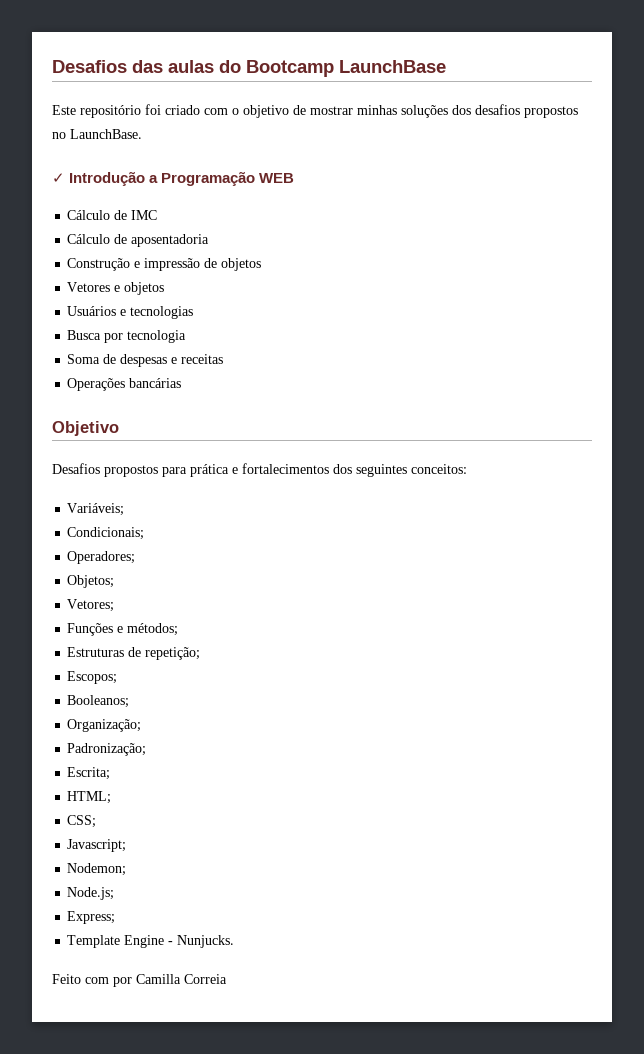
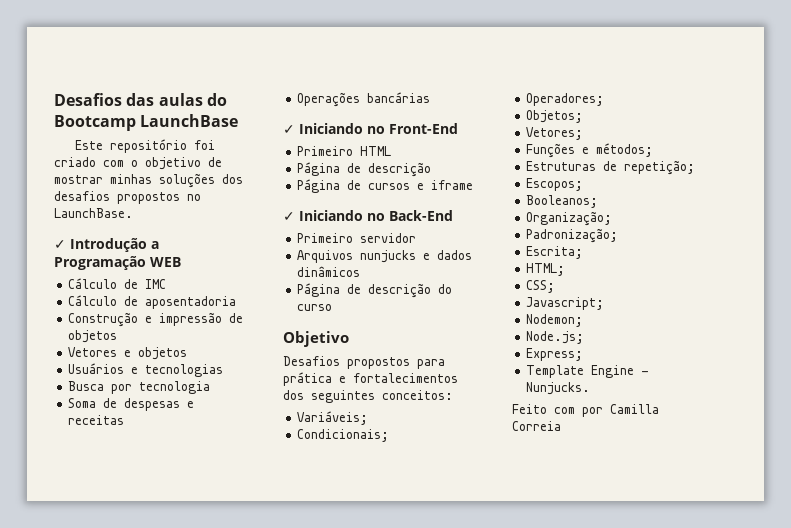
(182, 383) none -> [283,123,458,134] [297,146,392,156] [297,162,432,177] [297,179,474,193] [283,210,453,221] [297,233,417,243] [297,250,473,263] [297,266,361,277] [297,283,453,298] [297,304,333,311] // ✓ Iniciando no Front-End // Primeiro HTML // Página de descrição // Página de cursos e iframe // ✓ Iniciando no Back-End // Primeiro servidor // Arquivos nunjucks e dados dinâmicos // Página de descrição do curso

